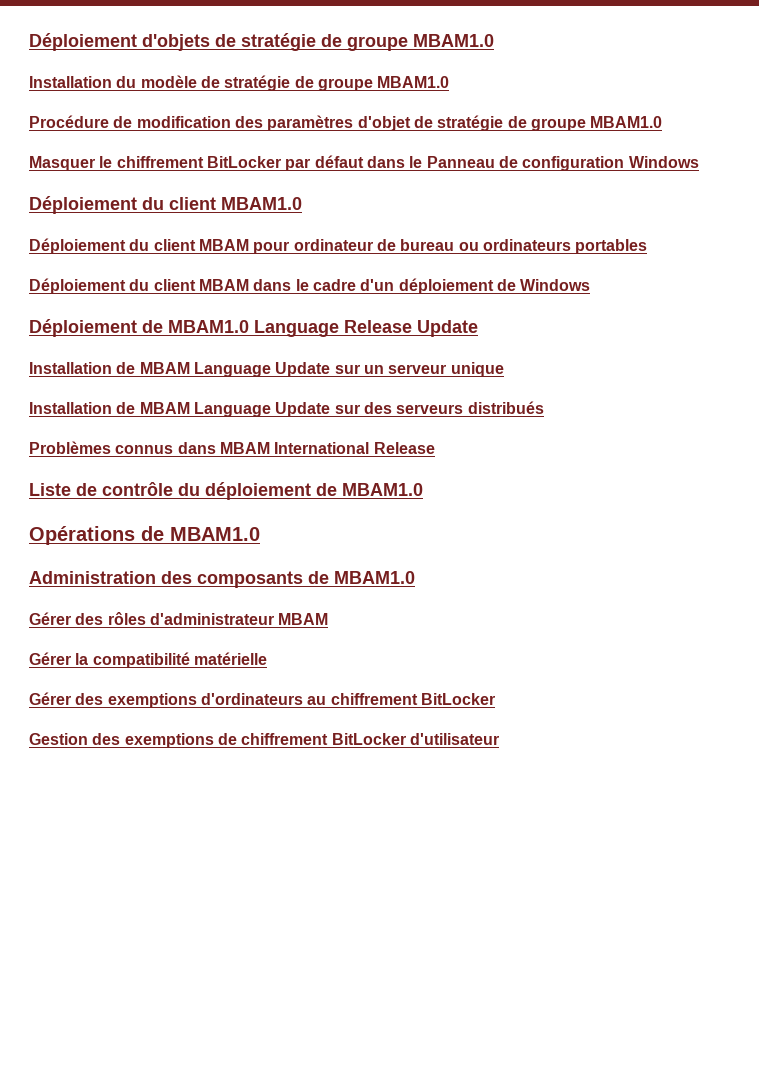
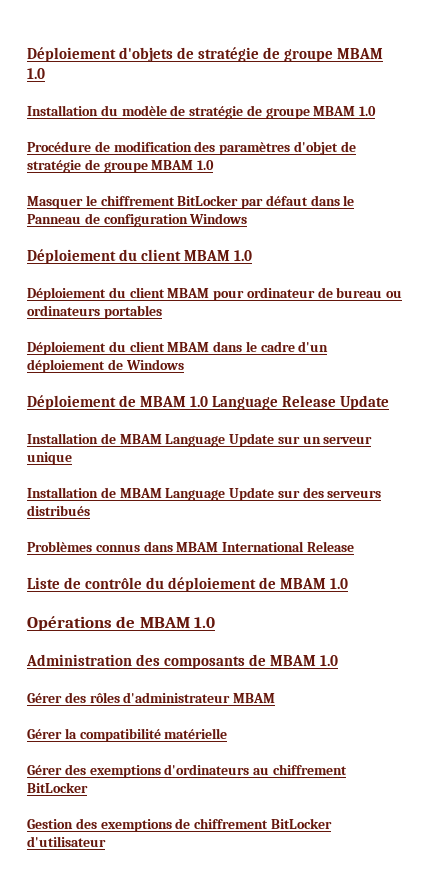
[413,34,494,47] MBAM1.0 -> [337,48,384,59] [27,68,45,79] MBAM 1.0
[377,76,450,88] MBAM1.0 -> [313,106,377,116] MBAM 1.0
[590,116,663,128] MBAM1.0 -> [151,160,215,170] MBAM 1.0
[221,197,302,210] MBAM1.0 -> [184,250,253,261] MBAM 1.0
[168,320,249,333] MBAM1.0 -> [140,396,209,407] MBAM 1.0
[342,483,423,496] MBAM1.0 -> [280,578,349,589] MBAM 1.0
[170,527,260,541] MBAM1.0 -> [139,617,216,628] MBAM 1.0
[334,571,415,584] MBAM1.0 -> [270,655,339,666] MBAM 1.0

